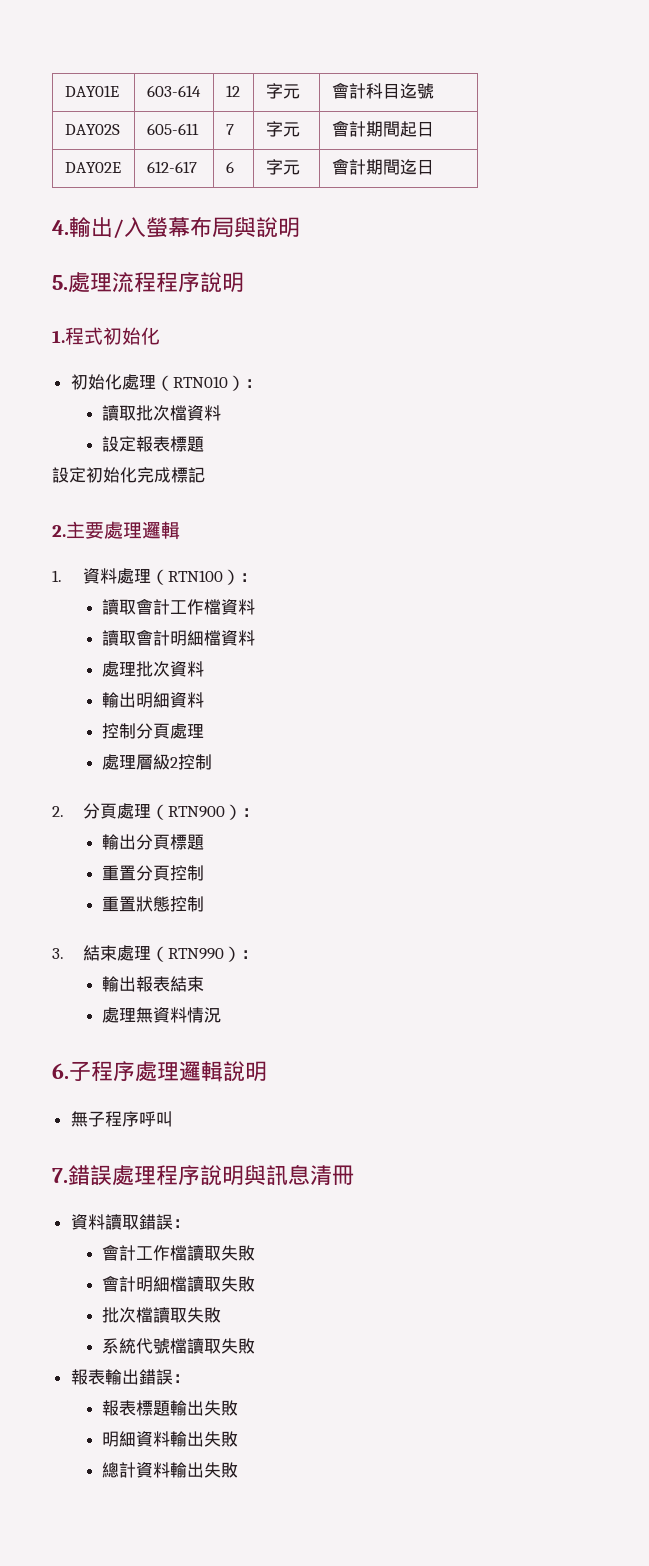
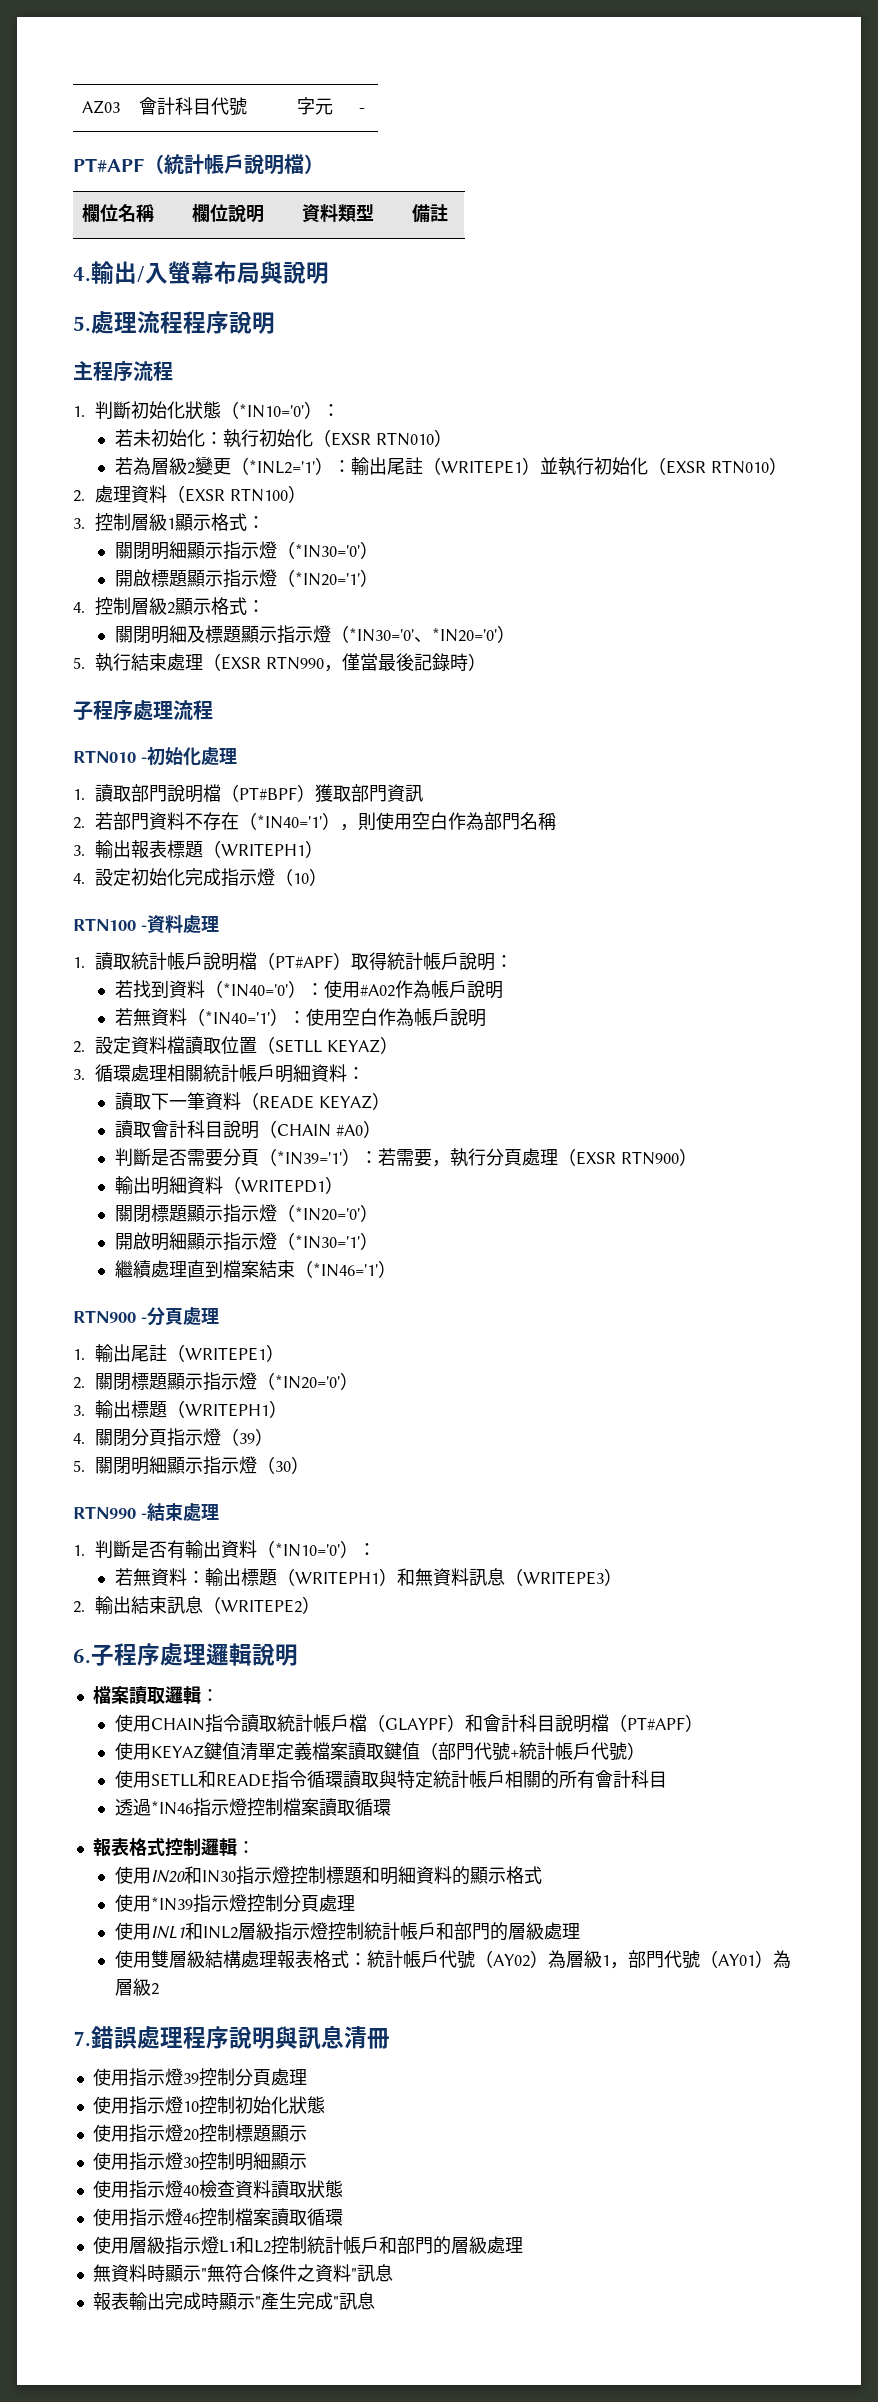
[64,85,119,97] [146,85,201,97] [225,85,240,97] [265,83,300,99] [331,82,434,99] [64,124,120,135] [146,123,199,135] [225,124,234,135] [265,121,300,137] [331,120,434,137] [64,162,121,173] [146,161,197,173] [225,161,234,173] [265,159,300,175] [331,158,434,175] DAY01E | 603-614 | 12 | 字元 | 會計科目迄號 // DAY02S | 605-611 | 7 | 字元 | 會計期間起日 // DAY02E | 612-617 | 6 | 字元 | 會計期間迄日 -> [82,100,121,114] [139,97,248,116] [297,97,334,115] [359,108,366,113] [73,154,324,175] [82,203,155,222] [192,203,265,223] [302,204,375,223] [412,204,449,223] AZ03 | 會計科目代號 | 字元 | - // PT#APF（統計帳戶說明檔） // 欄位名稱 | 欄位說明 | 資料類型 | 備註
[52,327,160,345] [70,374,262,391] [101,405,221,421] [101,436,204,452] 1.程式初始化 // 初始化處理（RTN010）： // 讀取批次檔資料 // 設定報表標題 // -> [73,361,173,382] [73,401,340,420] [114,429,452,448] [114,456,787,476] [73,485,306,503] [73,513,265,532] [114,541,378,560] [114,569,378,588] [73,597,265,616] [114,625,515,644] [73,653,486,672] [73,700,213,721] [73,747,237,766] [73,784,423,803] [73,812,556,831] [73,840,323,858] [73,873,85,884] 主程序流程 // 1.判斷初始化狀態（*IN10='0'）： // 若未初始化：執行初始化（EXSR RTN010） // 若為層級2變更（*INL2='1'）：輸出尾註（WRITEPE1）並執行初始化（EXSR RTN010） // 2.處理資料（EXSR RTN100） // 3.控制層級1顯示格式： // 關閉明細顯示指示燈（*IN30='0'） // 開啟標題顯示指示燈（*IN20='1'） // 4.控制層級2顯示格式： // 關閉明細及標題顯示指示燈（*IN30='0'、*IN20='0'） // 5.執行結束處理（EXSR RTN990，僅當最後記錄時） // 子程序處理流程 // RTN010 -初始化處理 // 1.讀取部門說明檔（PT#BPF）獲取部門資訊 // 2.若部門資料不存在（*IN40='1'），則使用空白作為部門名稱 // 3.輸出報表標題（WRITEPH1） // 4.
[171,467,205,483] [52,521,180,540] [52,568,258,585] [101,598,255,615] [101,629,255,646] [101,661,204,677] [101,692,204,708] [101,723,204,739] [101,754,212,770] [52,803,260,820] [101,834,204,850] [101,865,204,881] [101,896,204,912] [52,945,259,962] [101,976,204,992] [101,1007,221,1023] 標記 // 2.主要處理邏輯 // 1.資料處理（RTN100）： // 讀取會計工作檔資料 // 讀取會計明細檔資料 // 處理批次資料 // 輸出明細資料 // 控制分頁處理 // 處理層級2控制 // 2.分頁處理（RTN900）： // 輸出分頁標題 // 重置分頁控制 // 重置狀態控制 // 3.結束處理（RTN990）： // 輸出報表結束 // 處理無資料情況 -> [220,868,327,887] [73,915,219,934] [73,952,513,971] [114,980,503,999] [114,1008,486,1027] [73,1036,398,1054] [73,1064,365,1083] [114,1092,390,1110] [114,1120,381,1139] [114,1148,697,1167] [114,1176,343,1195] [114,1204,378,1223] [114,1232,378,1251] [114,1260,396,1278] [73,1307,219,1326] [73,1344,284,1362] [73,1372,358,1391] [73,1400,287,1418] [73,1428,273,1447] [73,1456,309,1475] [73,1503,219,1522] [73,1540,376,1559] [114,1568,622,1586] [73,1596,320,1614] 指示燈（10） // RTN100 -資料處理 // 1.讀取統計帳戶說明檔（PT#APF）取得統計帳戶說明： // 若找到資料（*IN40='0'）：使用#A02作為帳戶說明 // 若無資料（*IN40='1'）：使用空白作為帳戶說明 // 2.設定資料檔讀取位置（SETLL KEYAZ） // 3.循環處理相關統計帳戶明細資料： // 讀取下一筆資料（READE KEYAZ） // 讀取會計科目說明（CHAIN #A0） // 判斷是否需要分頁（*IN39='1'）：若需要，執行分頁處理（EXSR RTN900） // 輸出明細資料（WRITEPD1） // 關閉標題顯示指示燈（*IN20='0'） // 開啟明細顯示指示燈（*IN30='1'） // 繼續處理直到檔案結束（*IN46='1'） // RTN900 -分頁處理 // 1.輸出尾註（WRITEPE1） // 2.關閉標題顯示指示燈（*IN20='0'） // 3.輸出標題（WRITEPH1） // 4.關閉分頁指示燈（39） // 5.關閉明細顯示指示燈（30） // RTN990 -結束處理 // 1.判斷是否有輸出資料（*IN10='0'）： // 若無資料：輸出標題（WRITEPH1）和無資料訊息（WRITEPE3） // 2.輸出結束訊息（WRITEPE2）
[70,1111,173,1127] 無子程序呼叫 -> [92,1686,219,1704] [114,1714,703,1733] [114,1742,645,1761] [114,1770,667,1789] [114,1798,391,1817] [92,1838,255,1856] [114,1866,542,1885] [114,1894,355,1913] [114,1922,580,1941] [114,1950,791,1969] [114,1978,159,1996] 檔案讀取邏輯： // 使用CHAIN指令讀取統計帳戶檔（GLAYPF）和會計科目說明檔（PT#APF） // 使用KEYAZ鍵值清單定義檔案讀取鍵值（部門代號+統計帳戶代號） // 使用SETLL和READE指令循環讀取與特定統計帳戶相關的所有會計科目 // 透過*IN46指示燈控制檔案讀取循環 // 報表格式控制邏輯： // 使用IN20和IN30指示燈控制標題和明細資料的顯示格式 // 使用*IN39指示燈控制分頁處理 // 使用INL1和INL2層級指示燈控制統計帳戶和部門的層級處理 // 使用雙層級結構處理報表格式：統計帳戶代號（AY02）為層級1，部門代號（AY01）為層級2
[70,1214,190,1230] [101,1244,255,1261] [101,1275,255,1292] [101,1307,221,1323] [101,1338,255,1354] [70,1369,190,1385] [101,1400,238,1416] [101,1431,238,1447] [101,1462,238,1478] 資料讀取錯誤： // 會計工作檔讀取失敗 // 會計明細檔讀取失敗 // 批次檔讀取失敗 // 系統代號檔讀取失敗 // 報表輸出錯誤： // 報表標題輸出失敗 // 明細資料輸出失敗 // 總計資料輸出失敗 -> [92,2068,307,2087] [92,2096,325,2115] [92,2124,307,2143] [92,2152,307,2171] [92,2180,343,2199] [92,2208,343,2227] [92,2236,523,2255] [92,2264,393,2283] [92,2292,375,2310] 使用指示燈39控制分頁處理 // 使用指示燈10控制初始化狀態 // 使用指示燈20控制標題顯示 // 使用指示燈30控制明細顯示 // 使用指示燈40檢查資料讀取狀態 // 使用指示燈46控制檔案讀取循環 // 使用層級指示燈L1和L2控制統計帳戶和部門的層級處理 // 無資料時顯示"無符合條件之資料"訊息 // 報表輸出完成時顯示"產生完成"訊息

